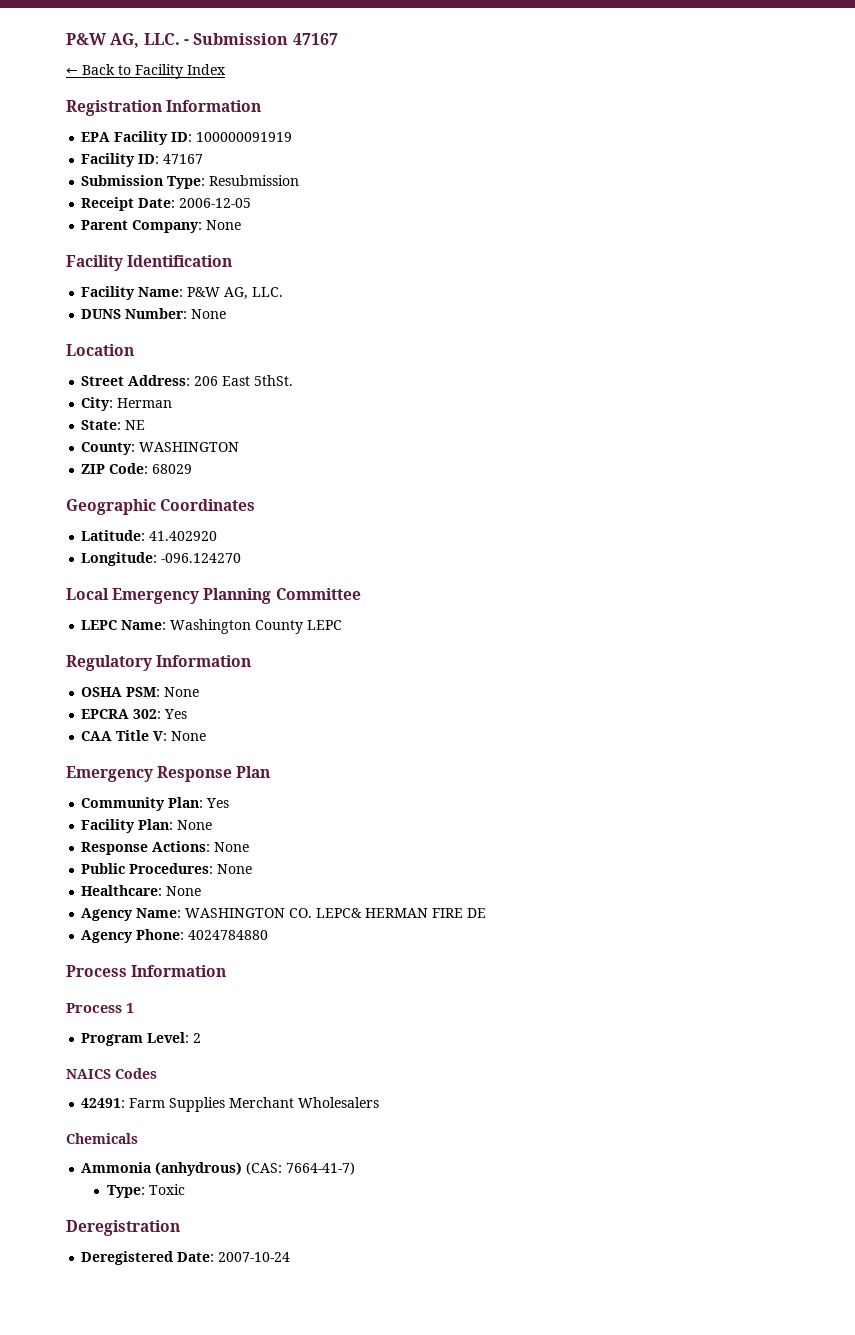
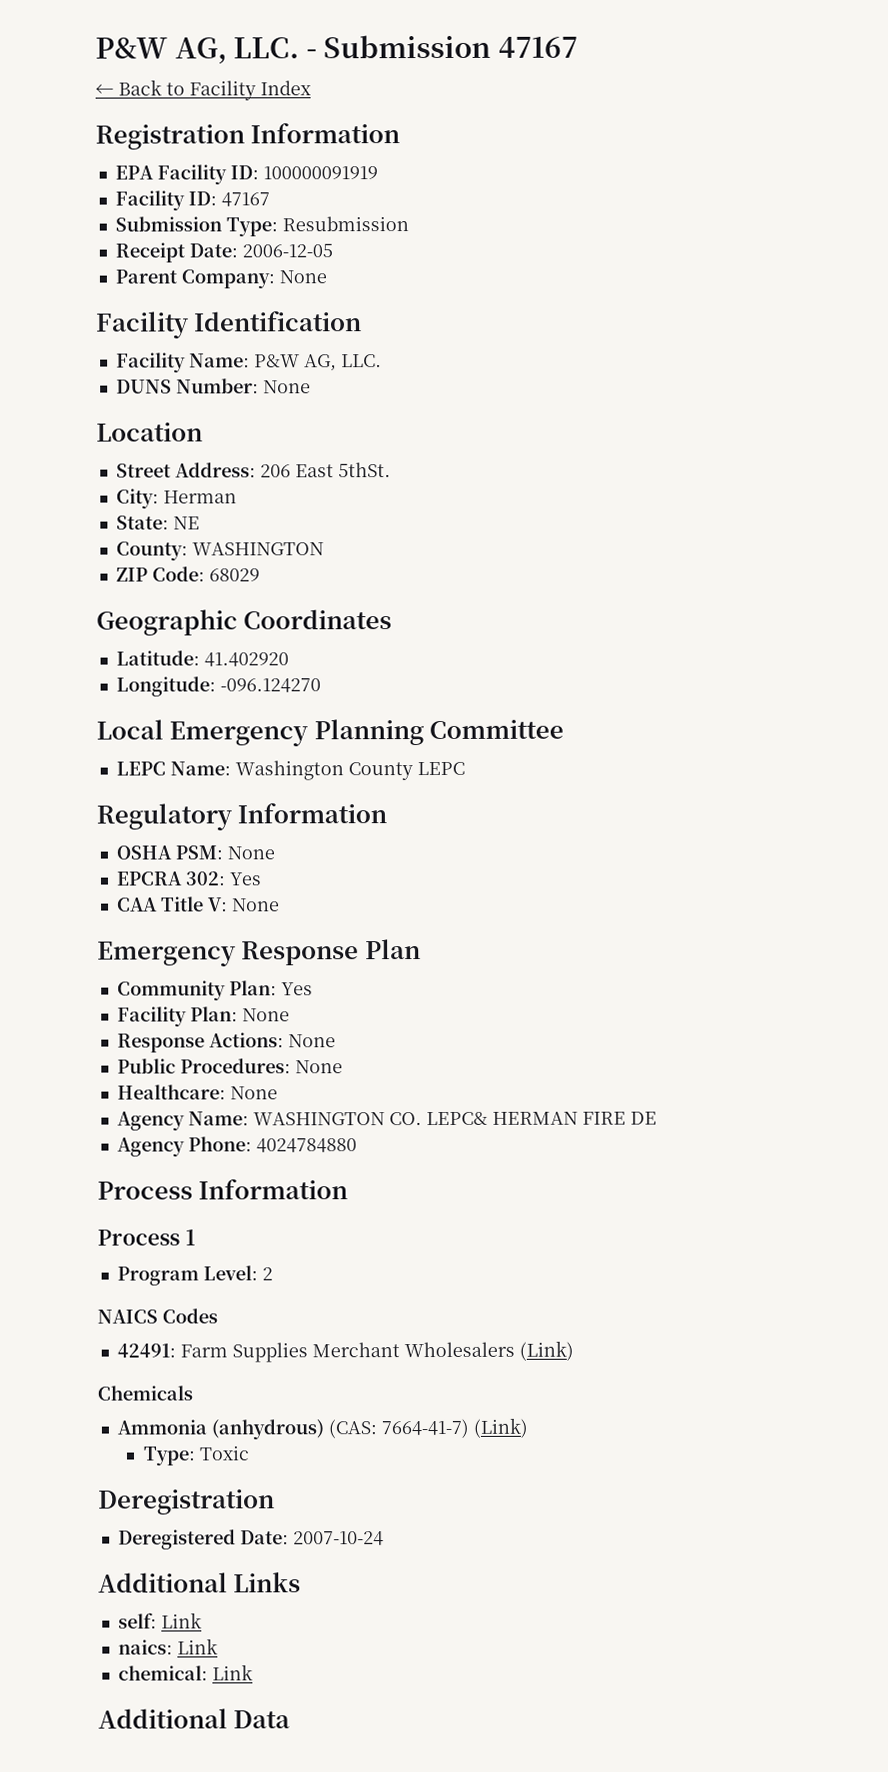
(380, 1102) none -> [518,1340,574,1361] (Link)
(356, 1168) none -> [472,1417,528,1438] (Link)
(291, 1257) none -> [98,1572,302,1593] [117,1612,202,1629] [117,1638,218,1655] [117,1664,253,1681] [98,1708,291,1729] // Additional Links // self: Link // naics: Link // chemical: Link // Additional Data

